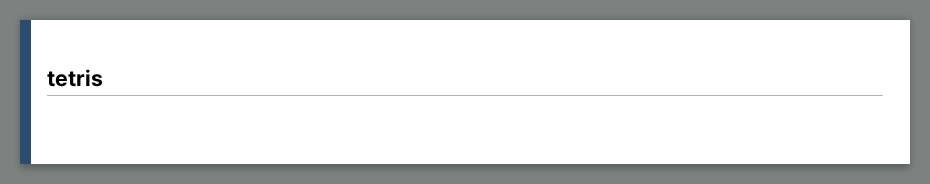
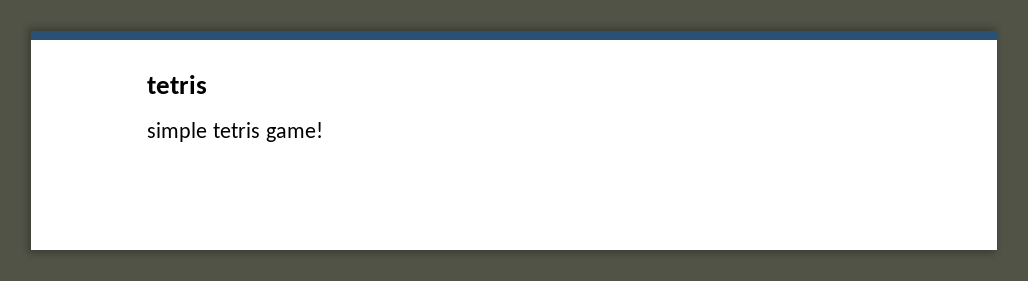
[47,69,103,87] tetris -> [147,75,207,94] [147,122,323,142] tetris // simple tetris game!

